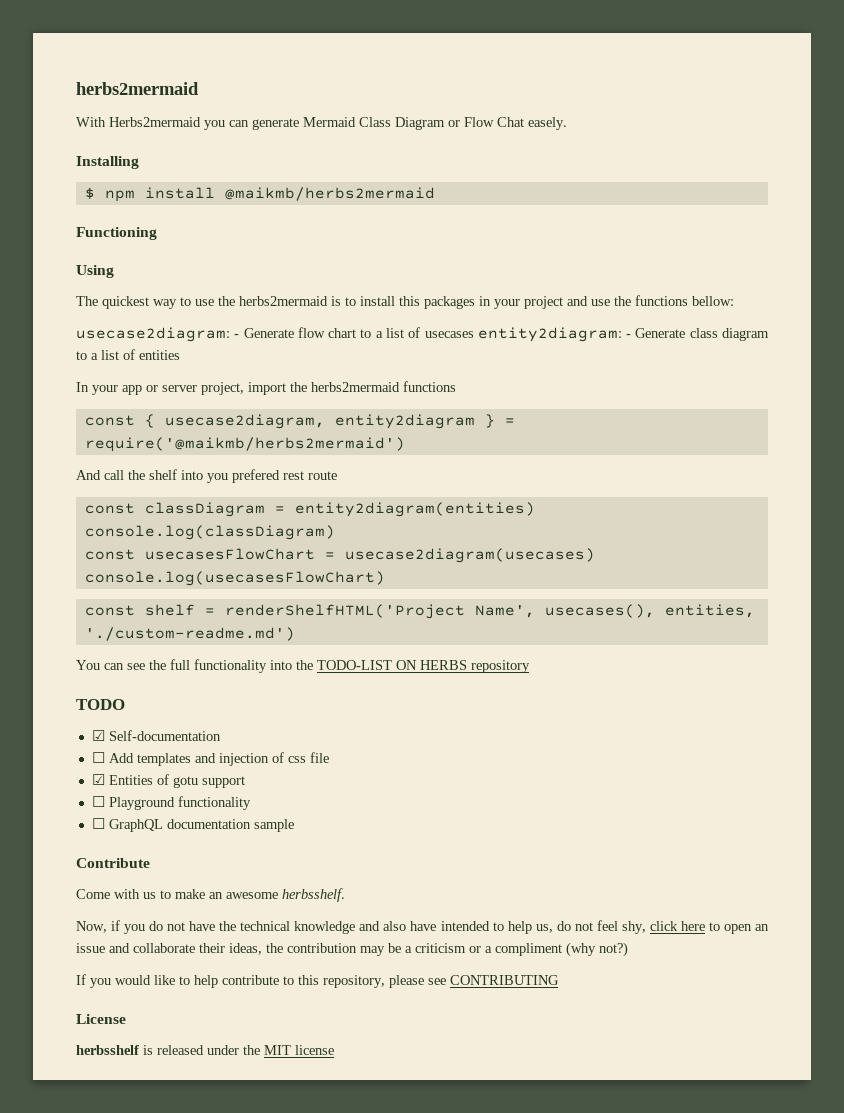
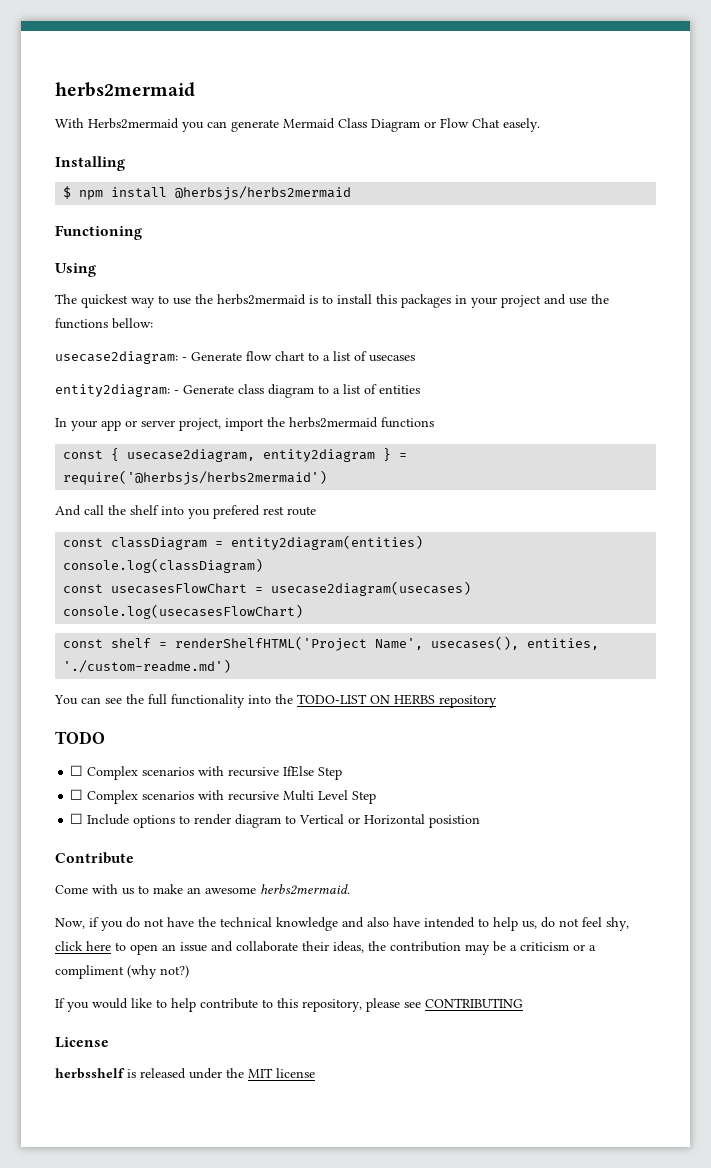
[224,187,435,201] @maikmb/herbs2mermaid -> [175,186,352,200] @herbsjs/herbs2mermaid
(474, 334) none -> (415, 358) //
[84,437,405,452] require('@maikmb/herbs2mermaid') -> [63,470,328,485] require('@herbsjs/herbs2mermaid')
[91,730,221,741] [91,752,329,766] [91,774,245,788] [91,796,251,810] [91,818,294,832] ☑ Self-documentation // ☐ Add templates and injection of css file // ☑ Entities of gotu support // ☐ Playground functionality // ☐ GraphQL documentation sample -> [70,765,343,780] [70,789,377,804] [70,813,481,828] ☐ Complex scenarios with recursive IfElse Step // ☐ Complex scenarios with recursive Multi Level Step // ☐ Include options to render diagram to Vertical or Horizontal posistion
[282,888,345,902] herbsshelf. -> [260,884,350,895] herbs2mermaid.

